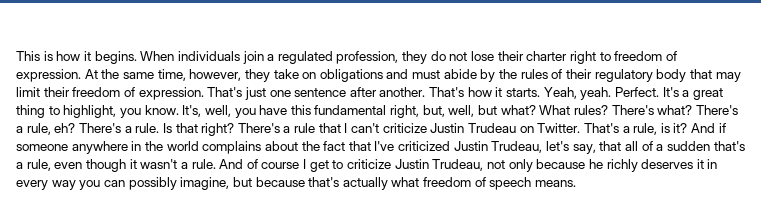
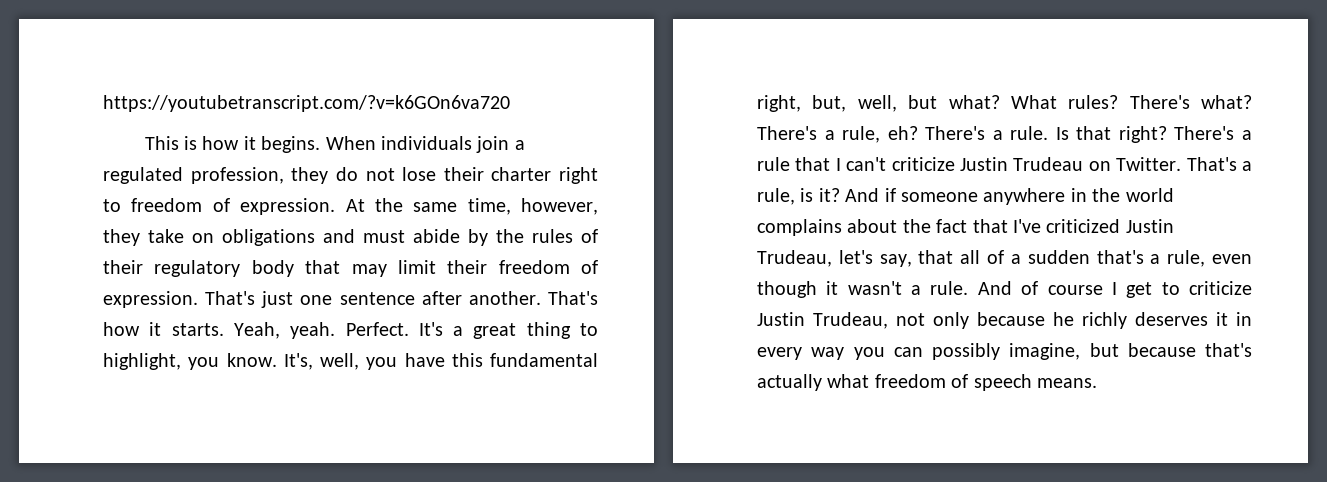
(16, 56) none -> [103,95,510,112] https://youtubetranscript.com/?v=k6GOn6va720 //

